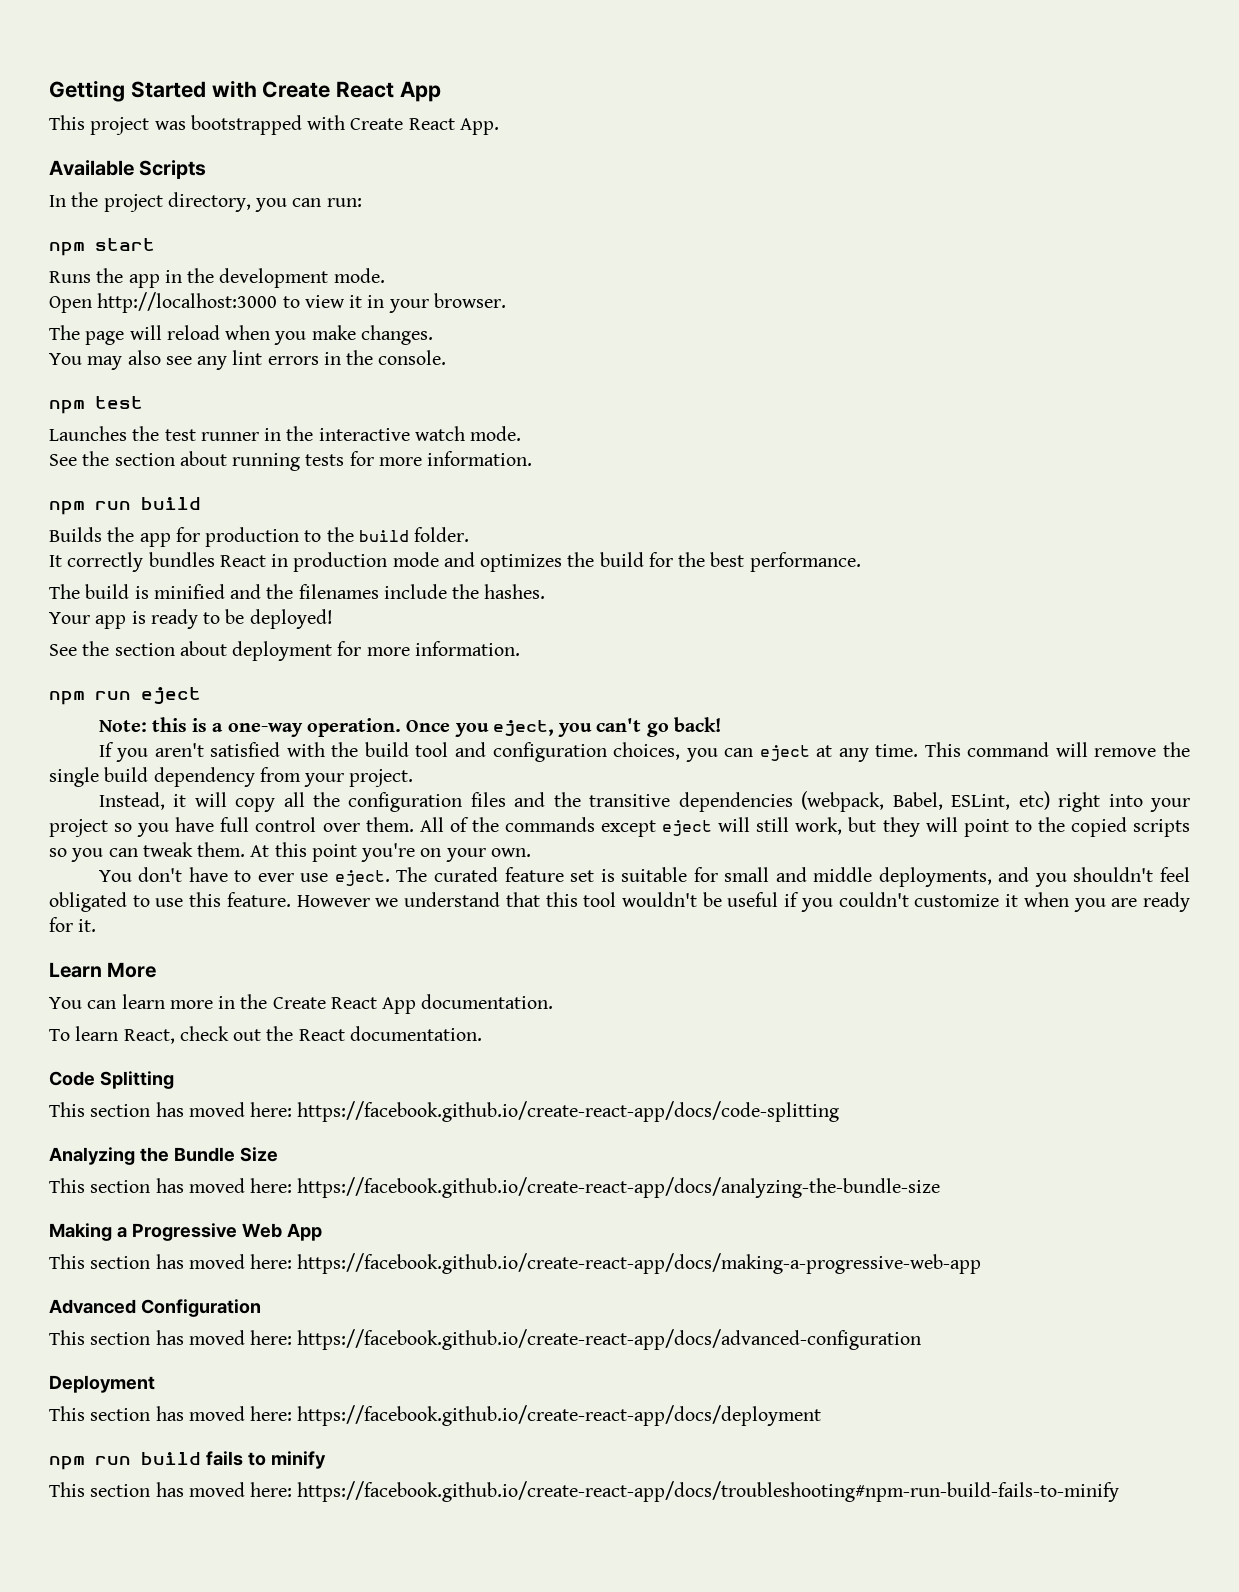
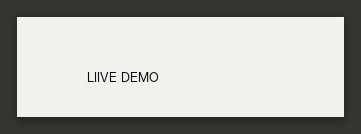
[49,80,442,102] [49,115,499,135] [49,160,207,179] [49,192,362,212] [49,238,155,256] [49,268,385,288] [49,292,506,313] [49,325,433,345] [49,350,447,370] [49,396,143,414] [49,426,522,441] [49,451,533,471] [49,497,201,515] [49,527,470,547] [49,552,861,572] [49,584,546,599] [49,609,333,629] [49,641,520,661] [49,687,201,705] [98,717,721,737] [98,742,1190,762] [49,767,414,787] [98,791,1190,812] [49,817,1191,837] [49,842,531,862] [98,867,1190,887] [49,892,1191,912] [49,917,97,932] [49,962,157,978] [49,994,554,1014] [49,1026,482,1044] [49,1071,174,1089] [49,1101,840,1122] [49,1147,278,1165] [49,1177,941,1198] [49,1223,322,1241] [49,1253,982,1274] [49,1299,261,1317] [49,1329,922,1350] [49,1375,155,1393] [49,1405,822,1426] [49,1451,326,1470] [49,1481,1120,1502] Getting Started with Create React App // This project was bootstrapped with Create React App. // Available Scripts // In the project directory, you can run: // npm start // Runs the app in the development mode. // Open http://localhost:3000 to view it in your browser. // The page will reload when you make changes. // You may also see any lint errors in the console. // npm test // Launches the test runner in the interactive watch mode. // See the section about running tests for more information. // npm run build // Builds the app for production to the build folder. // It correctly bundles React in production mode and optimizes the build for the best performance. // The build is minified and the filenames include the hashes. // Your app is ready to be deployed! // See the section about deployment for more information. // npm run eject // Note: this is a one-way operation. Once you eject, you can't go back! // If you aren't satisfied with the build tool and configuration choices, you can eject at any time. This command will remove the single build dependency from your project. // Instead, it will copy all the configuration files and the transitive dependencies (webpack, Babel, ESLint, etc) right into your project so you have full control over them. All of the commands except eject will still work, but they will point to the copied scripts so you can tweak them. At this point you're on your own. // You don't have to ever use eject. The curated feature set is suitable for small and middle deployments, and you shouldn't feel obligated to use this feature. However we understand that this tool wouldn't be useful if you couldn't customize it when you are ready for it. // Learn More // You can learn more in the Create React App documentation. // To learn React, check out the React documentation. // Code Splitting // This section has moved here: https://facebook.github.io/create-react-app/docs/code-splitting // Analyzing the Bundle Size // This section has moved here: https://facebook.github.io/create-react-app/docs/analyzing-the-bundle-size // Making a Progressive Web App // This section has moved here: https://facebook.github.io/create-react-app/docs/making-a-progressive-web-app // Advanced Configuration // This section has moved here: https://facebook.github.io/create-react-app/docs/advanced-configuration // Deployment // This section has moved here: https://facebook.github.io/create-react-app/docs/deployment // npm run build fails to minify // This section has moved here: https://facebook.github.io/create-react-app/docs/troubleshooting#npm-run-build-fails-to-minify -> [87,72,159,82] LIIVE DEMO

